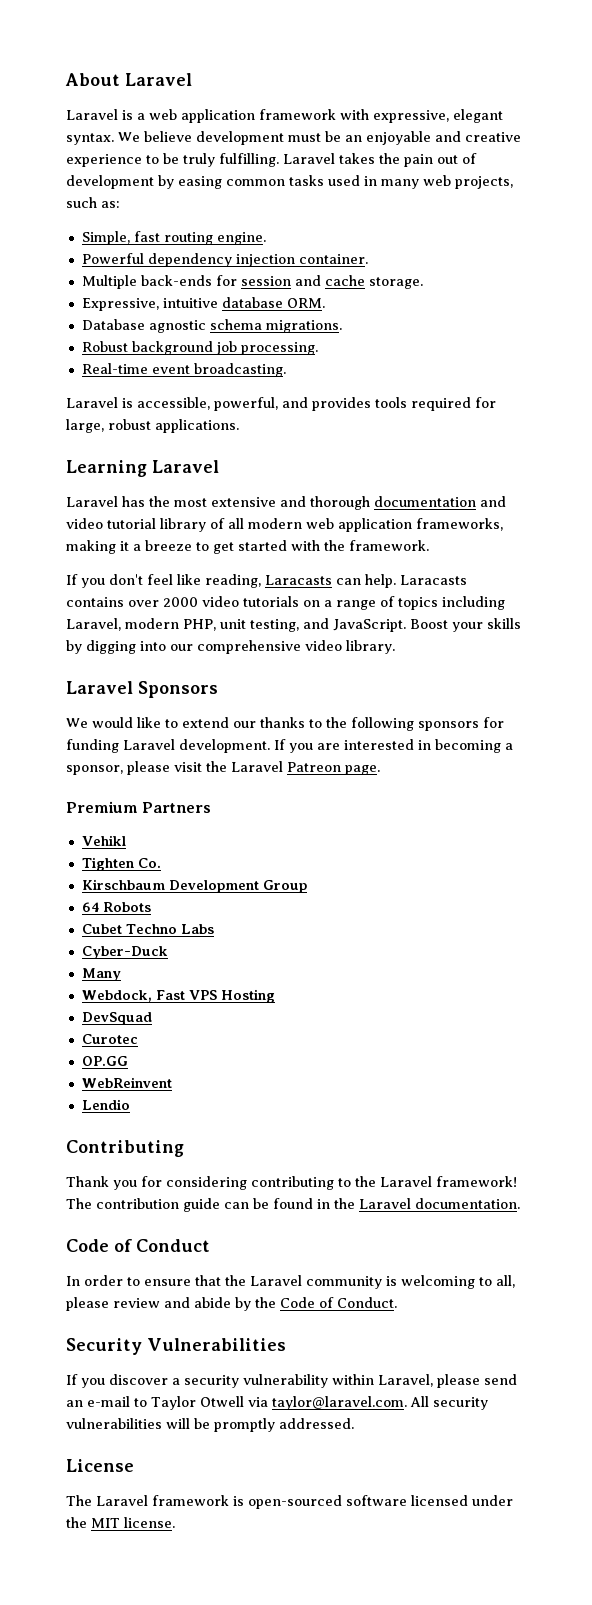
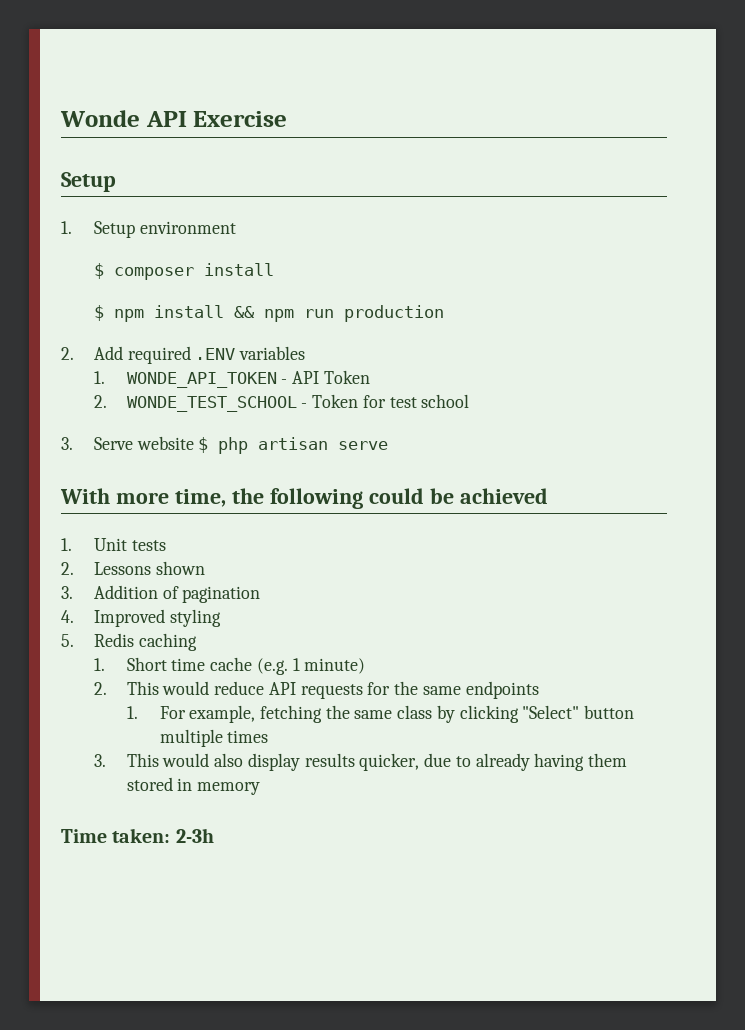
[65,73,192,86] [66,109,503,123] [66,131,521,145] [66,153,477,167] [66,175,513,189] [66,197,120,208] [81,231,266,245] [81,253,368,267] [81,275,423,289] [81,297,325,311] [81,319,342,333] [81,341,318,355] [81,363,286,377] [66,397,496,411] [66,419,239,433] [66,460,219,477] [66,496,506,510] [66,518,503,532] [66,540,429,554] [66,574,467,588] [66,596,505,610] [66,618,521,632] [66,640,395,654] [66,681,218,698] [66,717,504,731] [66,739,513,753] [66,761,380,775] [66,801,212,813] [81,835,126,846] [81,857,161,871] [81,879,307,893] [81,902,151,912] [81,924,214,934] [81,946,168,959] [81,968,121,981] [81,989,275,1003] [81,1012,152,1025] [81,1034,138,1044] [81,1056,128,1066] [81,1077,172,1088] [81,1099,130,1110] [66,1140,184,1157] [66,1176,517,1190] [66,1198,520,1212] [66,1239,210,1252] [66,1275,515,1289] [66,1297,397,1311] [66,1338,286,1355] [66,1374,517,1388] [66,1396,488,1410] [66,1418,354,1432] [66,1459,134,1472] [66,1495,513,1509] [66,1517,175,1528] About Laravel // Laravel is a web application framework with expressive, elegant syntax. We believe development must be an enjoyable and creative experience to be truly fulfilling. Laravel takes the pain out of development by easing common tasks used in many web projects, such as: // Simple, fast routing engine. // Powerful dependency injection container. // Multiple back-ends for session and cache storage. // Expressive, intuitive database ORM. // Database agnostic schema migrations. // Robust background job processing. // Real-time event broadcasting. // Laravel is accessible, powerful, and provides tools required for large, robust applications. // Learning Laravel // Laravel has the most extensive and thorough documentation and video tutorial library of all modern web application frameworks, making it a breeze to get started with the framework. // If you don't feel like reading, Laracasts can help. Laracasts contains over 2000 video tutorials on a range of topics including Laravel, modern PHP, unit testing, and JavaScript. Boost your skills by digging into our comprehensive video library. // Laravel Sponsors // We would like to extend our thanks to the following sponsors for funding Laravel development. If you are interested in becoming a sponsor, please visit the Laravel Patreon page. // Premium Partners // Vehikl // Tighten Co. // Kirschbaum Development Group // 64 Robots // Cubet Techno Labs // Cyber-Duck // Many // Webdock, Fast VPS Hosting // DevSquad // Curotec // OP.GG // WebReinvent // Lendio // Contributing // Thank you for considering contributing to the Laravel framework! The contribution guide can be found in the Laravel documentation. // Code of Conduct // In order to ensure that the Laravel community is welcoming to all, please review and abide by the Code of Conduct. // Security Vulnerabilities // If you discover a security vulnerability within Laravel, please send an e-mail to Taylor Otwell via taylor@laravel.com. All security vulnerabilities will be promptly addressed. // License // The Laravel framework is open-sourced software licensed under the MIT license. -> [60,110,288,127] [61,172,116,192] [61,221,236,238] [93,263,274,280] [93,305,444,322] [61,346,306,364] [93,370,370,388] [93,394,470,412] [61,436,389,454] [60,488,548,509] [61,538,166,551] [61,561,205,575] [61,585,261,603] [61,609,221,627] [61,633,197,651] [93,657,366,675] [93,681,539,699] [126,705,635,723] [159,729,269,747] [93,753,627,771] [126,777,261,795] [61,828,214,843] Wonde API Exercise // Setup // 1. Setup environment // $ composer install // $ npm install && npm run production // 2. Add required .ENV variables // 1. WONDE_API_TOKEN - API Token // 2. WONDE_TEST_SCHOOL - Token for test school // 3. Serve website $ php artisan serve // With more time, the following could be achieved // 1. Unit tests // 2. Lessons shown // 3. Addition of pagination // 4. Improved styling // 5. Redis caching // 1. Short time cache (e.g. 1 minute) // 2. This would reduce API requests for the same endpoints // 1. For example, fetching the same class by clicking "Select" button multiple times // 3. This would also display results quicker, due to already having them stored in memory // Time taken: 2-3h

